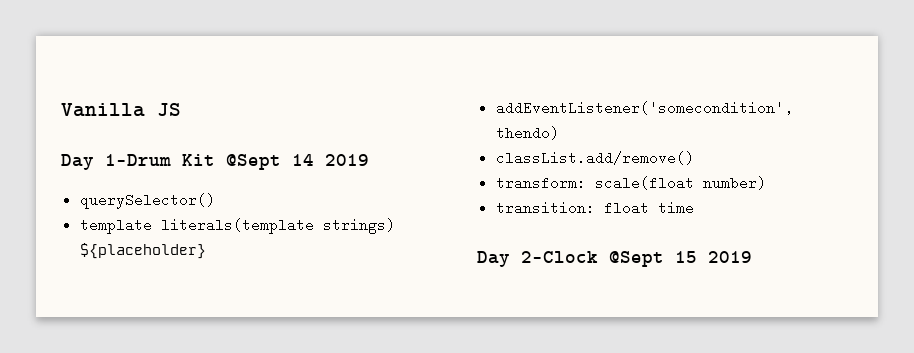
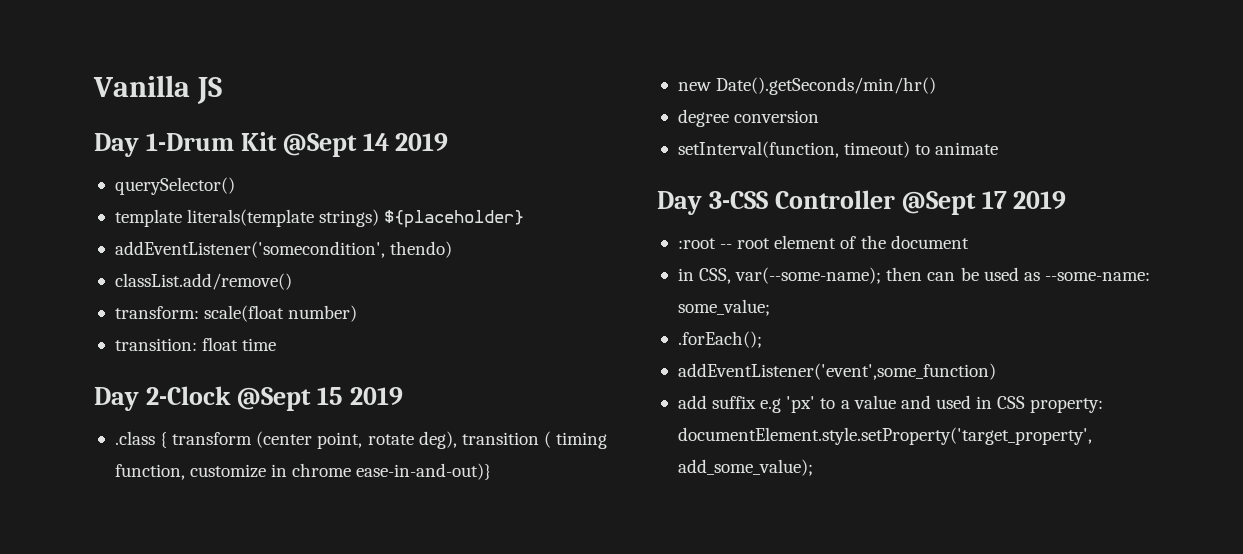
(752, 257) none -> [114,431,608,449] [114,463,492,480] [677,77,937,95] [677,109,820,127] [677,141,999,158] [657,190,1067,215] [677,235,969,249] [677,267,1150,284] [677,299,770,316] [677,331,762,348] [677,363,996,380] [677,395,1104,413] [677,427,1092,445] [677,459,813,476] // .class { transform (center point, rotate deg), transition ( timing function, customize in chrome ease-in-and-out)} // new Date().getSeconds/min/hr() // degree conversion // setInterval(function, timeout) to animate // Day 3-CSS Controller @Sept 17 2019 // :root -- root element of the document // in CSS, var(--some-name); then can be used as --some-name: some_value; // .forEach(); // addEventListener('event',some_function) // add suffix e.g 'px' to a value and used in CSS property: documentElement.style.setProperty('target_property', add_some_value);

